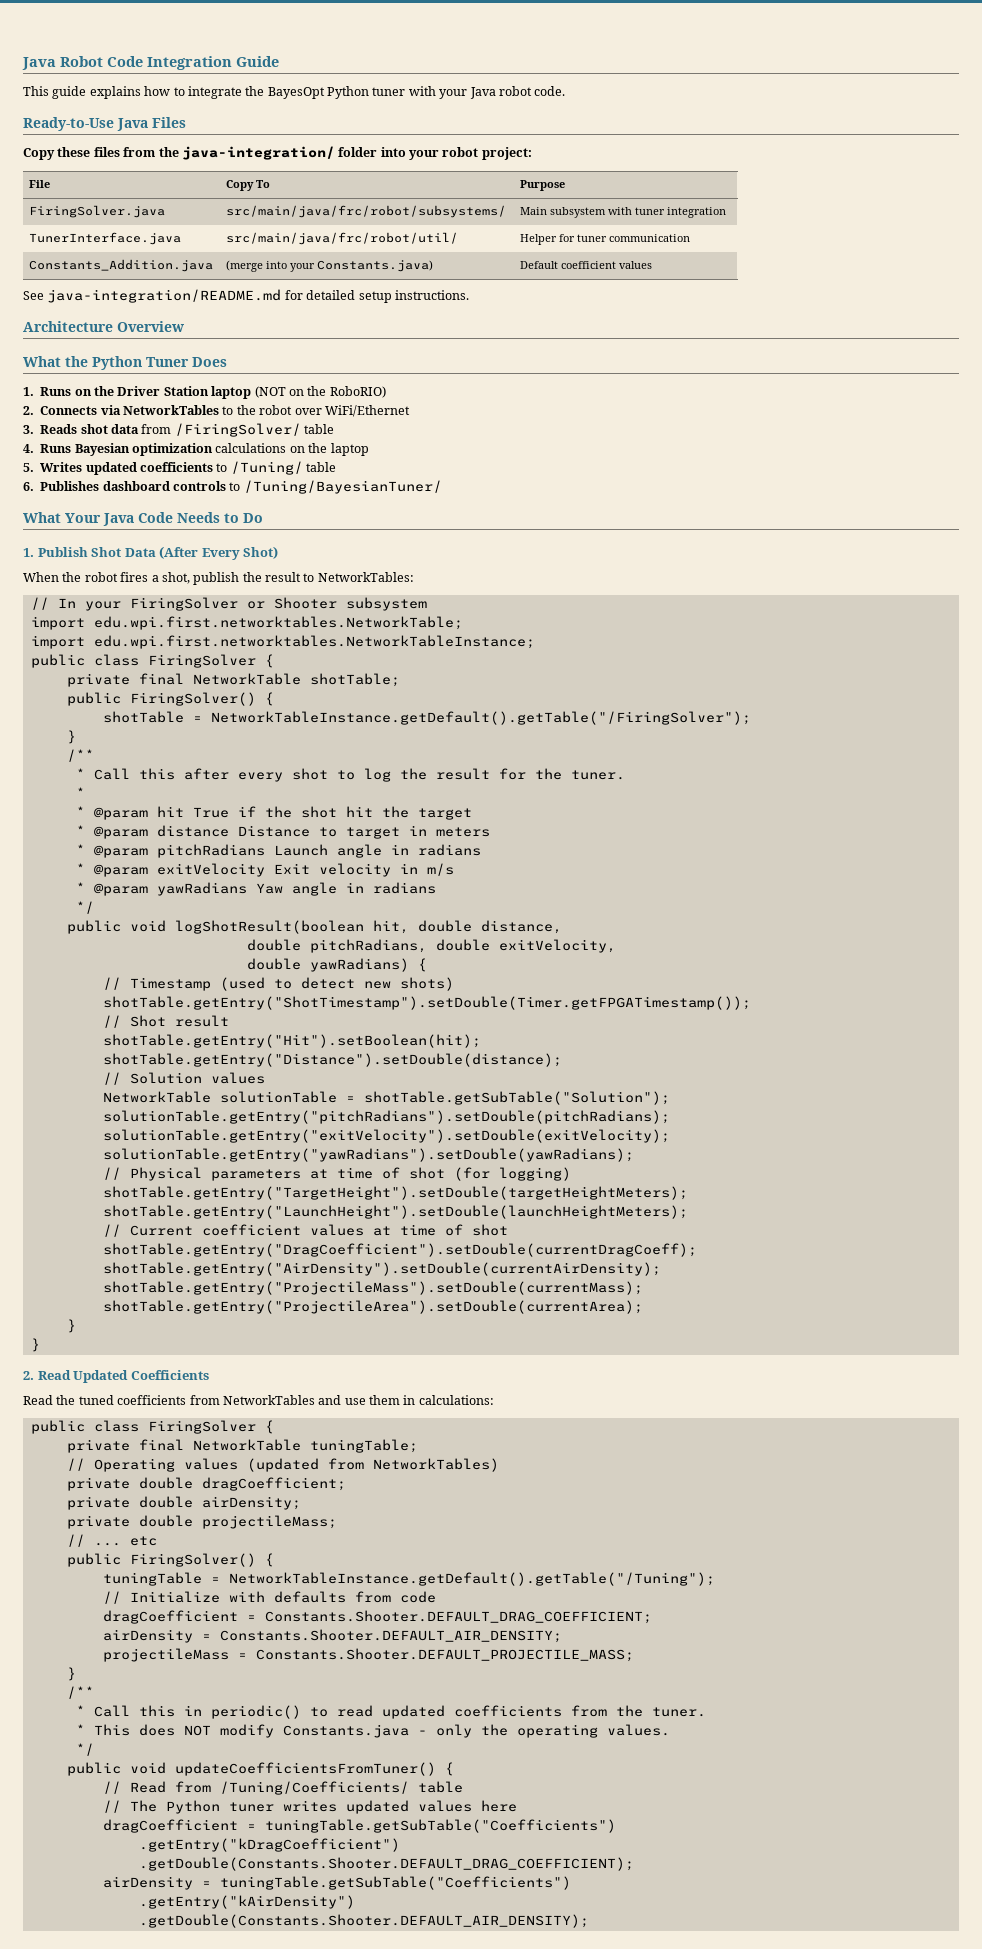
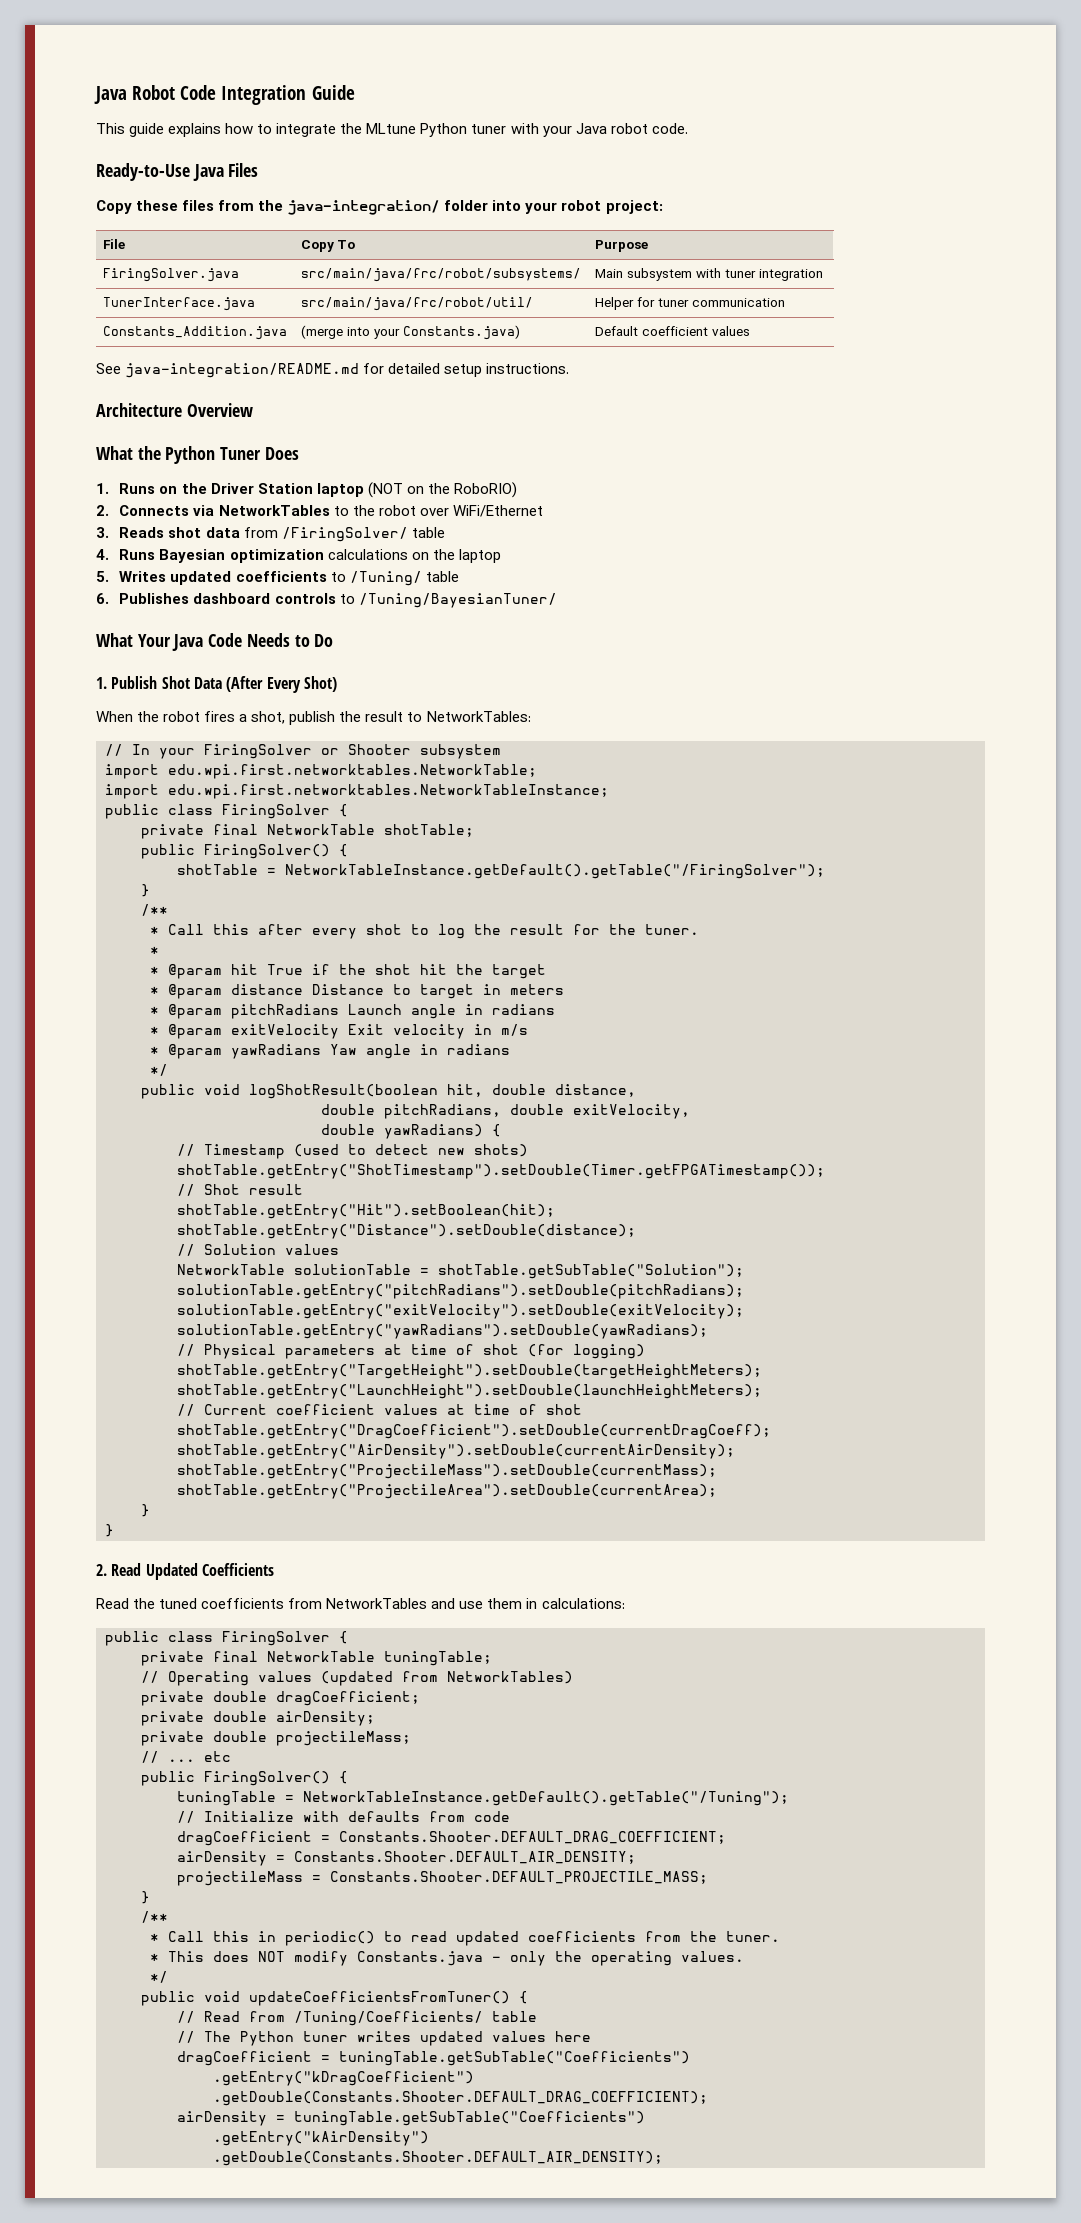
[267,87,325,99] BayesOpt -> [366,123,417,134] MLtune

